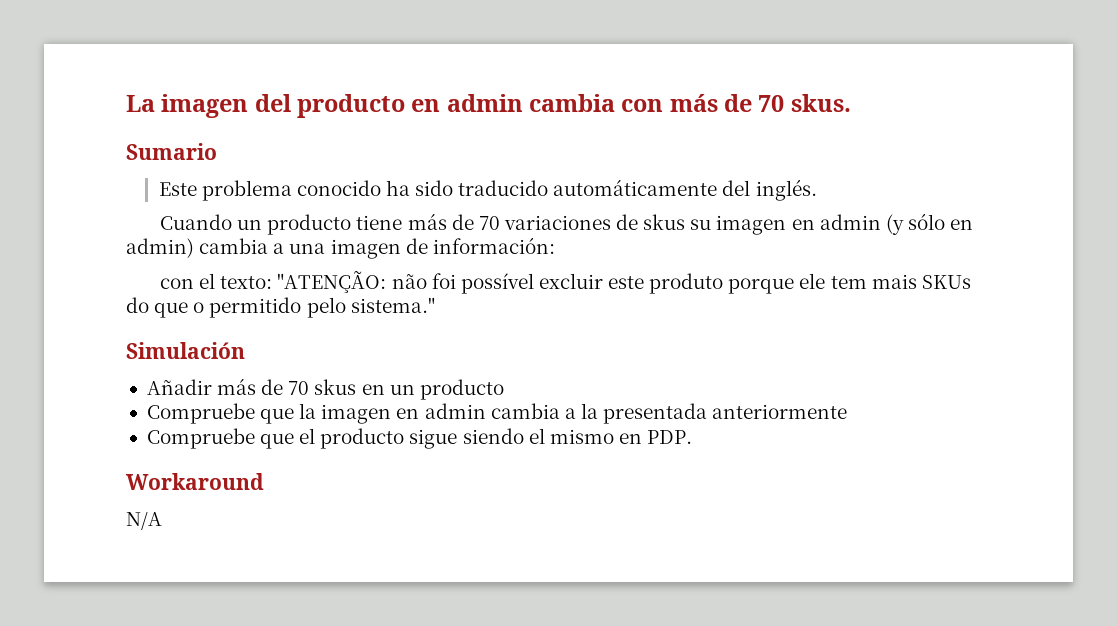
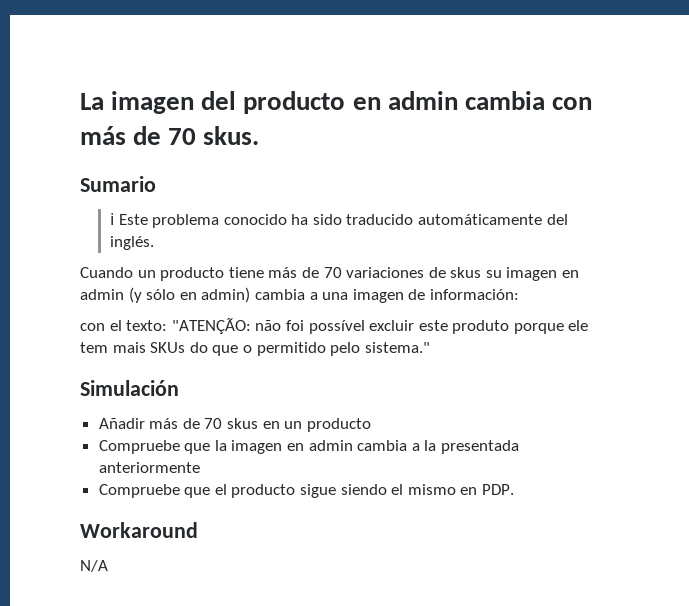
(217, 151) none -> [109,213,114,225] ℹ

